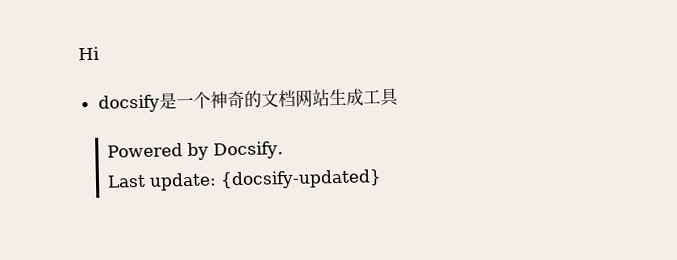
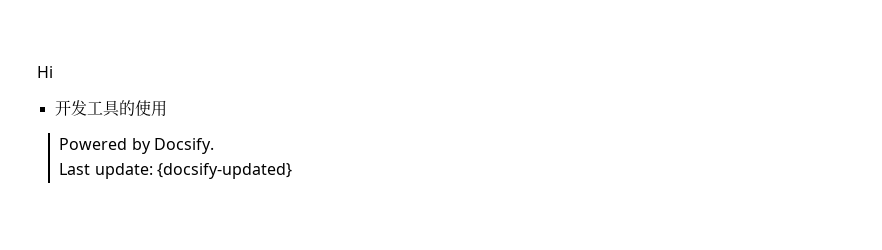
[97,88,364,113] docsify是一个神奇的文档网站生成 -> [54,100,87,116] 开发
(399, 97) none -> [118,100,167,117] 的使用

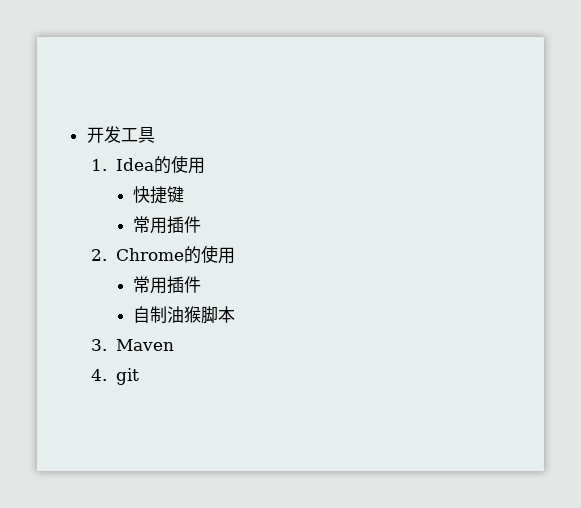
[37,66,53,78] Hi // -> (86, 135) none
[118,100,167,117] [59,138,214,154] [59,163,292,179] 的使用 // Powered by Docsify. // Last update: {docsify-updated} -> [91,155,205,174] [133,186,185,204] [133,216,202,234] [91,245,235,264] [133,276,202,294] [133,306,236,324] [91,339,174,351] [91,368,139,385] // 1. Idea的使用 // 快捷键 // 常用插件 // 2. Chrome的使用 // 常用插件 // 自制油猴脚本 // 3. Maven // 4. git

